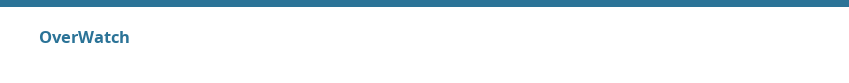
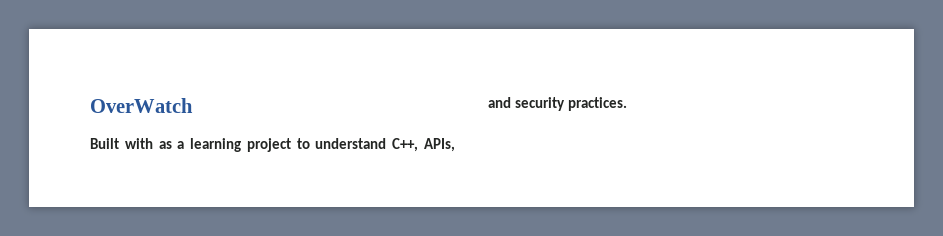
(130, 37) none -> [90,138,455,152] [488,97,627,111] // Built with as a learning project to understand C++, APIs, and security practices.

